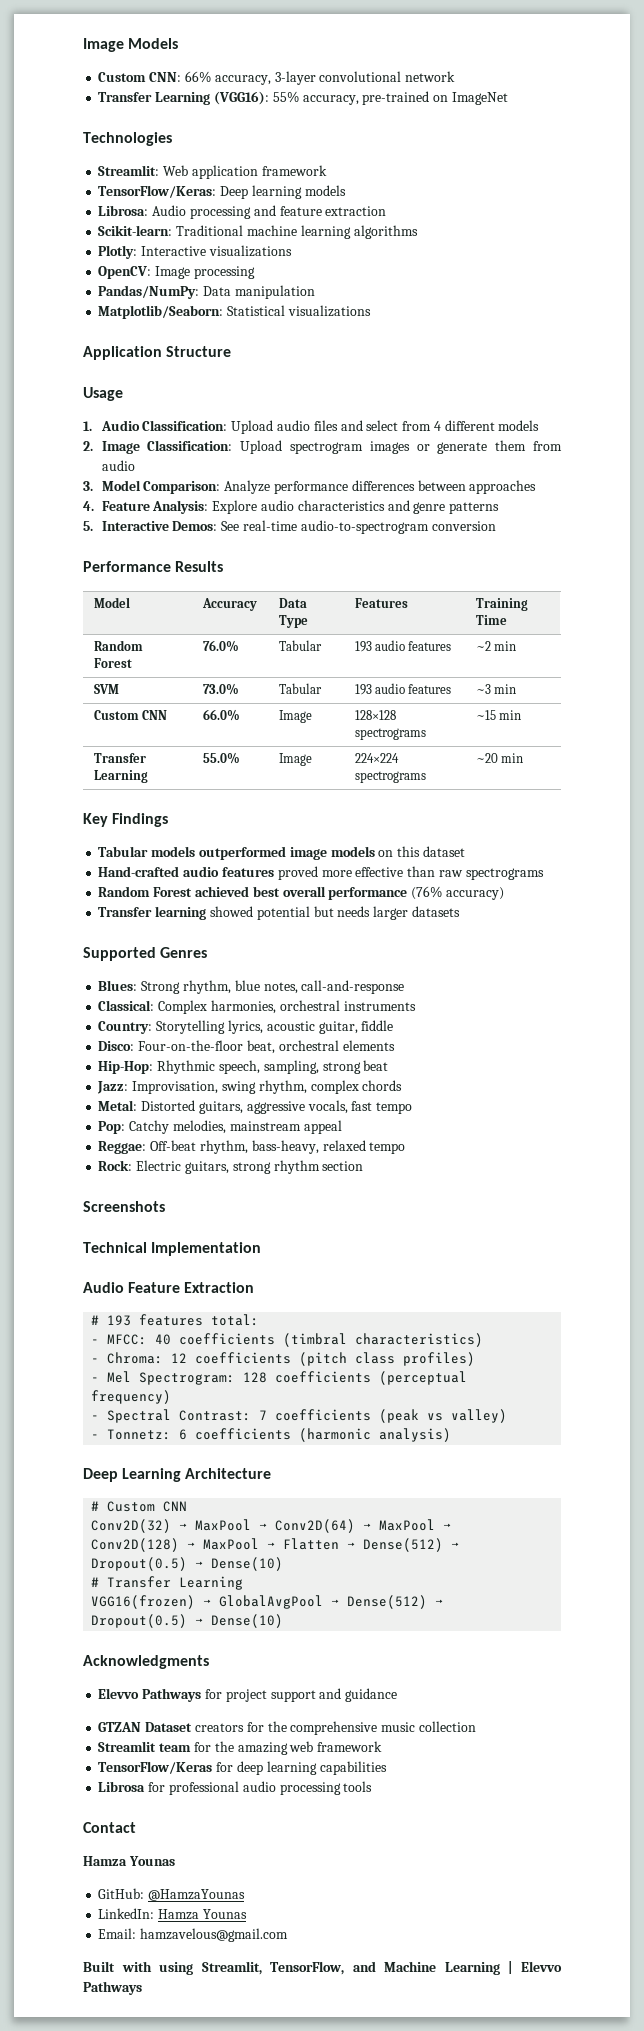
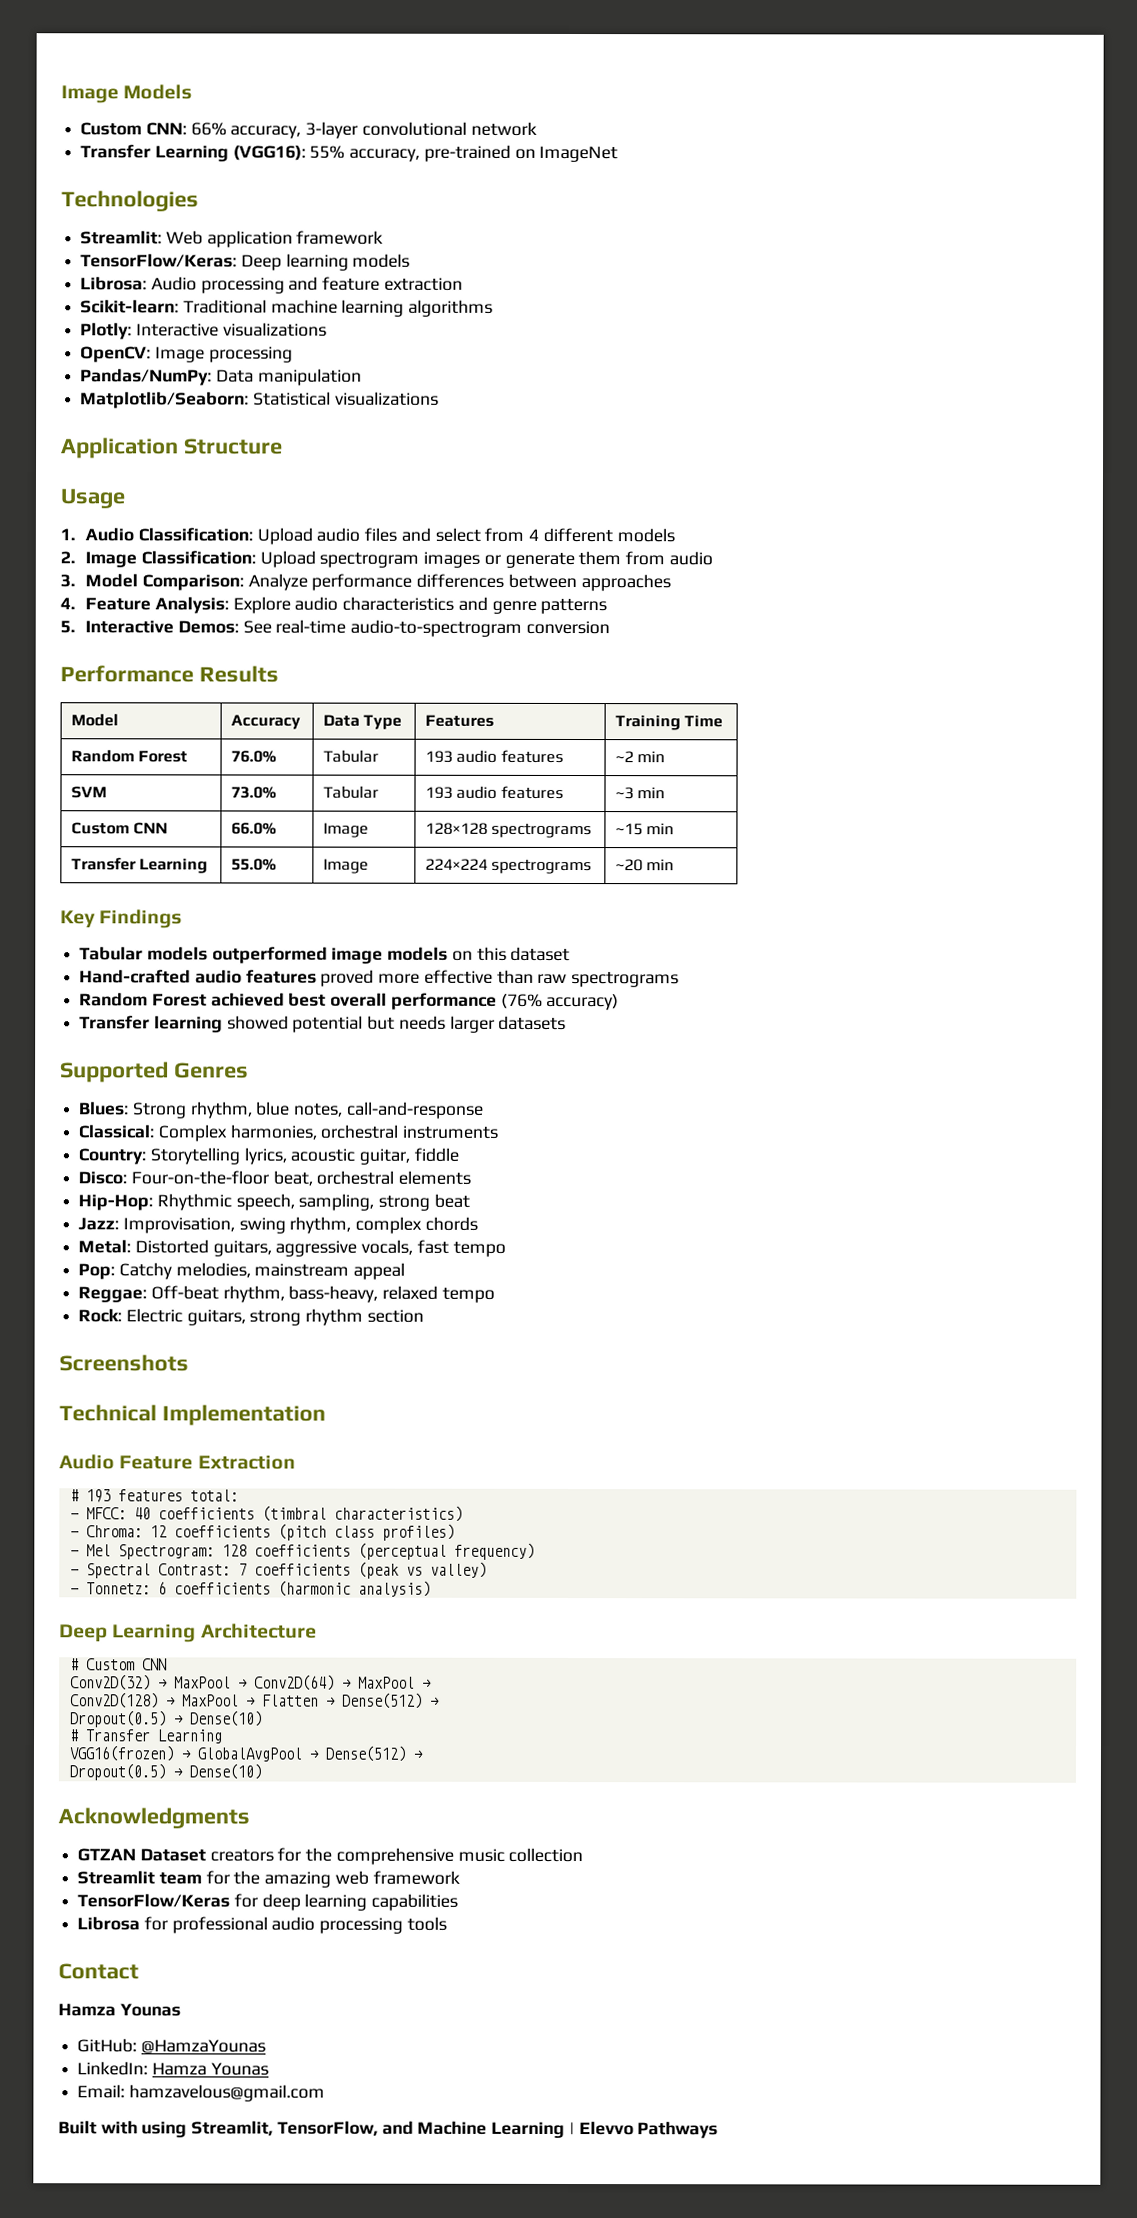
[98,1688,398,1702] // Elevvo Pathways for project support and guidance -> (250, 1818) none

